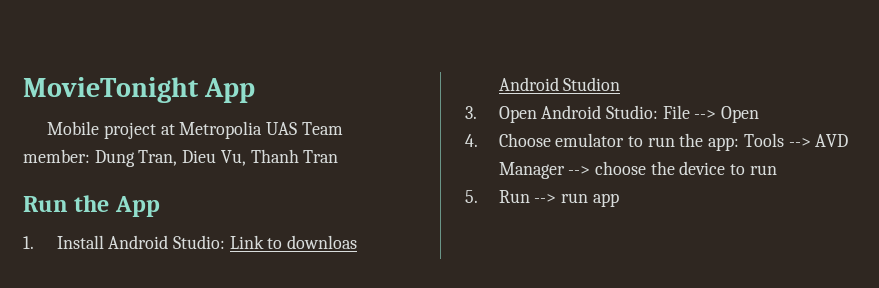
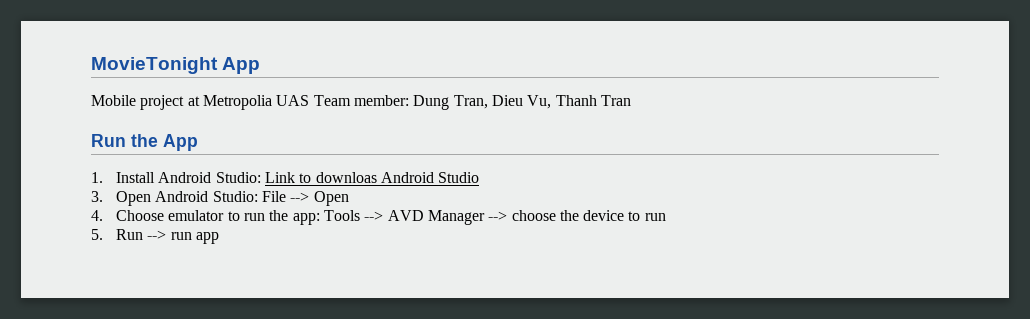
[563,77,621,91] Studion -> [438,172,480,183] Studio

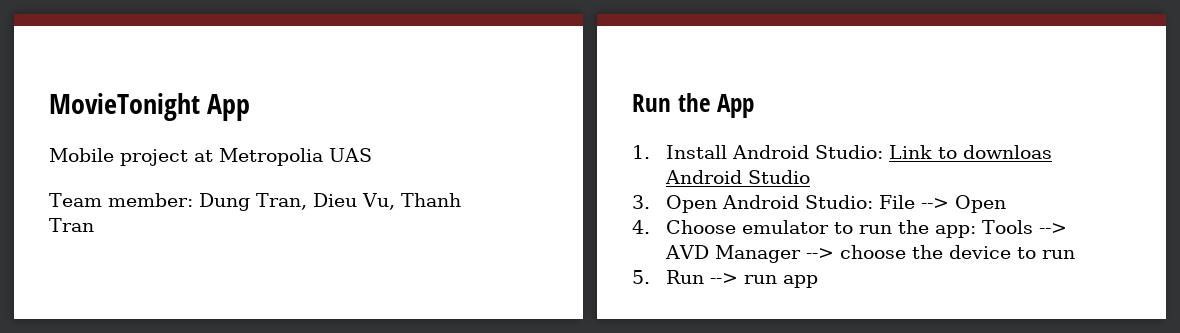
(310, 100) none -> (372, 155) //

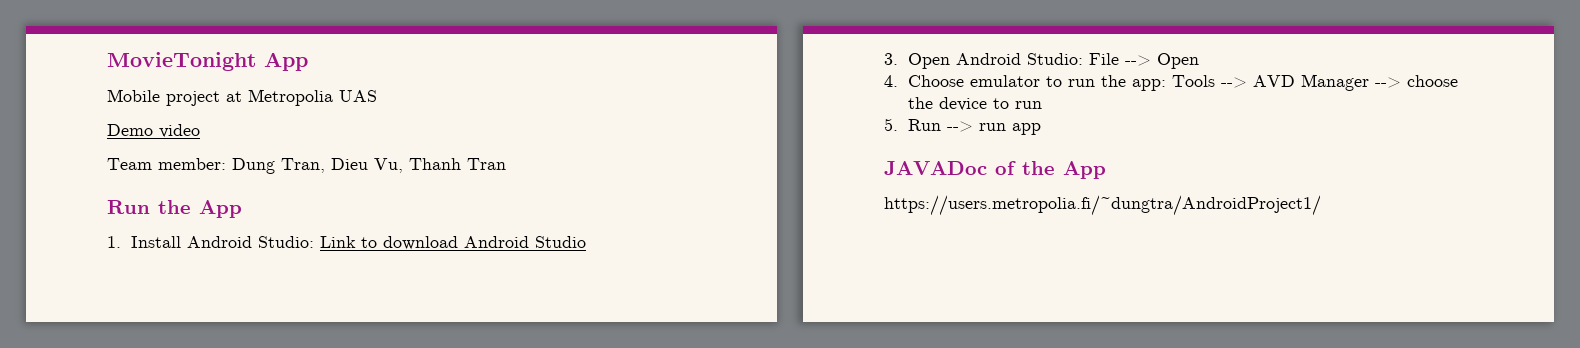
(372, 155) none -> [107,124,200,138] // Demo video
[963,145,1053,159] downloas -> [383,236,459,250] download
(819, 281) none -> [884,161,1106,179] [884,195,1321,216] // JAVADoc of the App // https://users.metropolia.fi/~dungtra/AndroidProject1/

